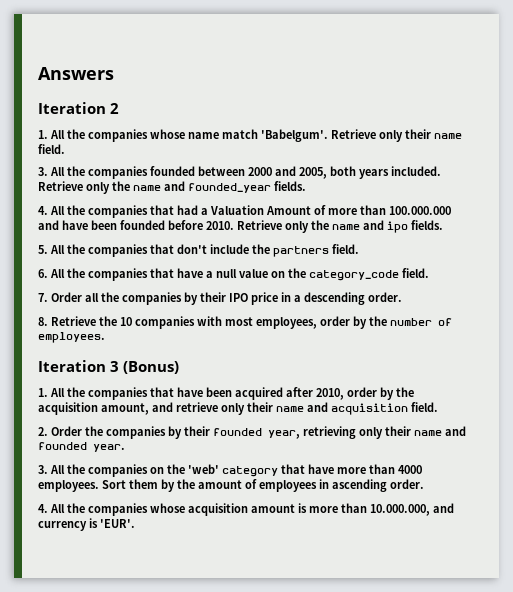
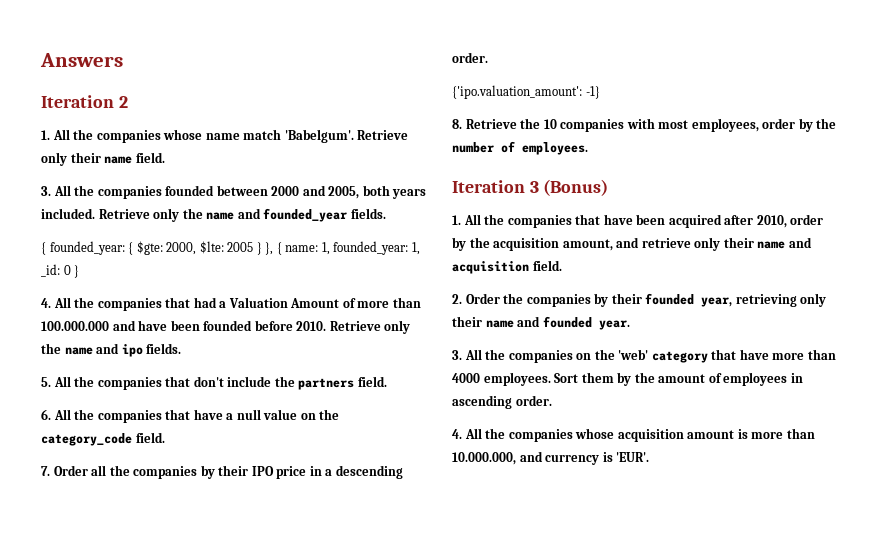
(306, 186) none -> [41,241,420,255] [41,264,80,278] // { founded_year: { $gte: 2000, $lte: 2005 } }, { name: 1, founded_year: 1, _id: 0 }
(402, 297) none -> [452,85,600,99] // {'ipo.valuation_amount': -1}

